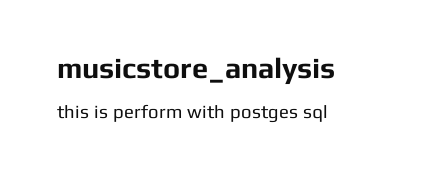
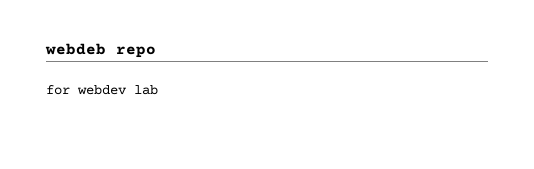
[57,57,335,85] [57,104,328,123] musicstore_analysis // this is perform with postges sql -> [45,43,156,58] [46,85,158,95] webdeb repo // for webdev lab

